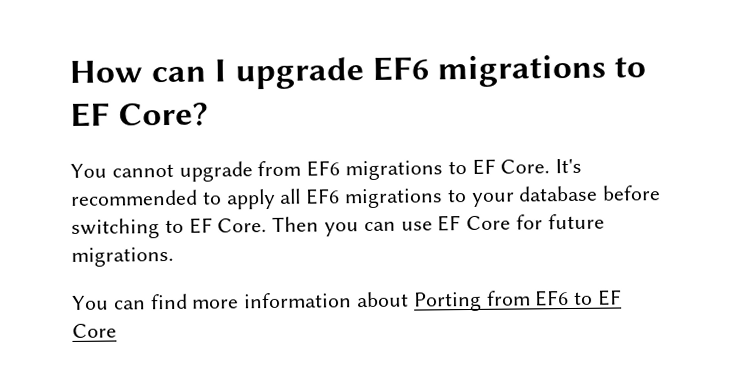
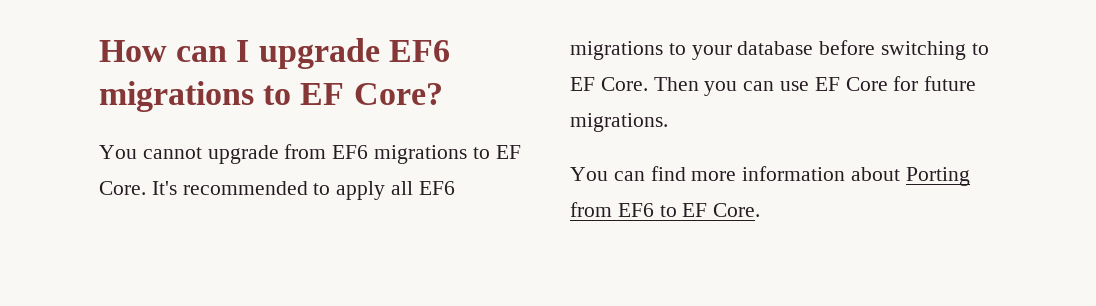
[72,323,117,338] Core -> [713,203,761,217] Core.

